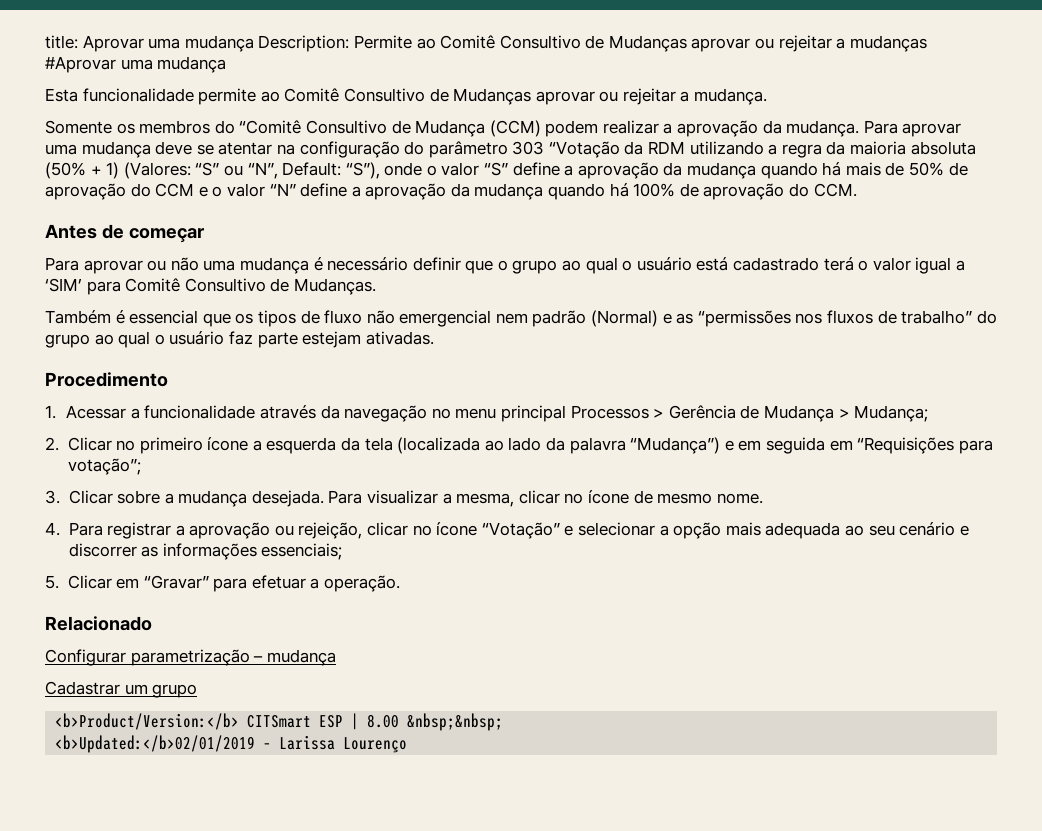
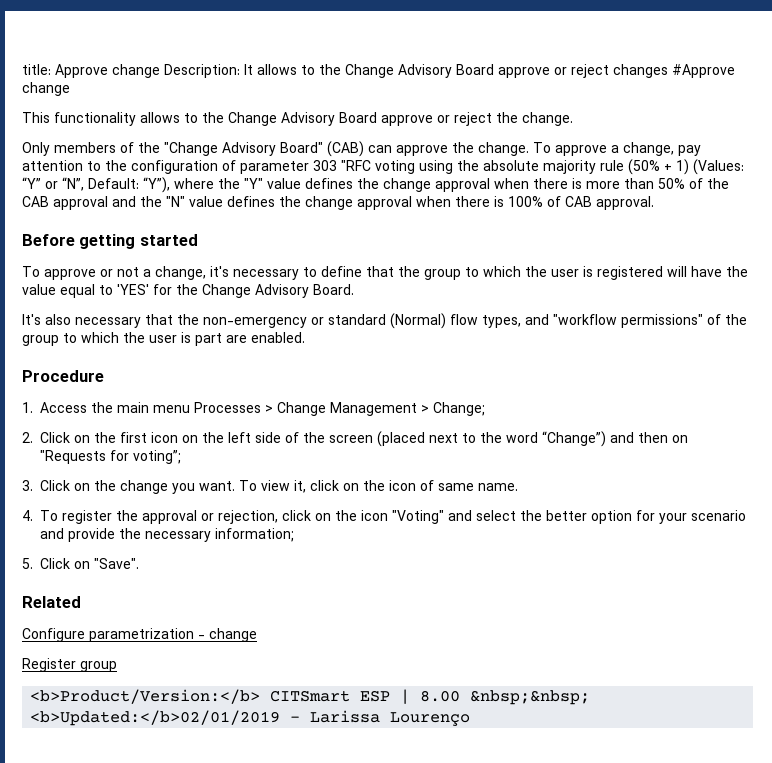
[82,35,927,52] [45,56,227,73] [45,88,768,105] [45,120,962,137] [45,141,976,158] [45,162,968,179] [45,183,857,200] [45,224,204,243] [45,257,965,274] [45,278,376,295] [45,310,997,327] [45,331,434,348] [45,372,168,387] [45,405,929,422] [45,437,993,454] [67,458,141,475] [45,490,763,507] [45,522,969,539] [68,543,343,560] [45,575,401,592] [45,616,152,631] [45,649,336,666] [45,681,198,698] Aprovar uma mudança Description: Permite ao Comitê Consultivo de Mudanças aprovar ou rejeitar a mudanças #Aprovar uma mudança // Esta funcionalidade permite ao Comitê Consultivo de Mudanças aprovar ou rejeitar a mudança. // Somente os membros do “Comitê Consultivo de Mudança (CCM) podem realizar a aprovação da mudança. Para aprovar uma mudança deve se atentar na configuração do parâmetro 303 “Votação da RDM utilizando a regra da maioria absoluta (50% + 1) (Valores: “S” ou “N”, Default: “S”), onde o valor “S” define a aprovação da mudança quando há mais de 50% de aprovação do CCM e o valor “N” define a aprovação da mudança quando há 100% de aprovação do CCM. // Antes de começar // Para aprovar ou não uma mudança é necessário definir que o grupo ao qual o usuário está cadastrado terá o valor igual a ‘SIM’ para Comitê Consultivo de Mudanças. // Também é essencial que os tipos de fluxo não emergencial nem padrão (Normal) e as “permissões nos fluxos de trabalho” do grupo ao qual o usuário faz parte estejam ativadas. // Procedimento // 1. Acessar a funcionalidade através da navegação no menu principal Processos > Gerência de Mudança > Mudança; // 2. Clicar no primeiro ícone a esquerda da tela (localizada ao lado da palavra “Mudança”) e em seguida em “Requisições para votação”; // 3. Clicar sobre a mudança desejada. Para visualizar a mesma, clicar no ícone de mesmo nome. // 4. Para registrar a aprovação ou rejeição, clicar no ícone “Votação” e selecionar a opção mais adequada ao seu cenário e discorrer as informações essenciais; // 5. Clicar em “Gravar” para efetuar a operação. // Relacionado // Configurar parametrização – mudança // Cadastrar um grupo -> [55,64,735,78] [22,82,70,96] [22,112,573,126] [22,141,701,157] [22,159,744,175] [22,177,729,193] [22,196,654,210] [22,234,198,249] [22,266,748,280] [22,284,354,298] [22,313,747,329] [22,332,305,346] [22,370,104,382] [22,402,485,416] [22,431,688,447] [40,450,181,464] [22,480,518,494] [22,510,746,524] [40,528,294,542] [22,558,139,569] [22,596,81,608] [22,628,257,642] [22,658,117,672] Approve change Description: It allows to the Change Advisory Board approve or reject changes #Approve change // This functionality allows to the Change Advisory Board approve or reject the change. // Only members of the "Change Advisory Board" (CAB) can approve the change. To approve a change, pay attention to the configuration of parameter 303 "RFC voting using the absolute majority rule (50% + 1) (Values: “Y” or “N”, Default: “Y”), where the "Y" value defines the change approval when there is more than 50% of the CAB approval and the "N" value defines the change approval when there is 100% of CAB approval. // Before getting started // To approve or not a change, it's necessary to define that the group to which the user is registered will have the value equal to 'YES' for the Change Advisory Board. // It's also necessary that the non-emergency or standard (Normal) flow types, and "workflow permissions" of the group to which the user is part are enabled. // Procedure // 1. Access the main menu Processes > Change Management > Change; // 2. Click on the first icon on the left side of the screen (placed next to the word “Change”) and then on "Requests for voting”; // 3. Click on the change you want. To view it, click on the icon of same name. // 4. To register the approval or rejection, click on the icon "Voting" and select the better option for your scenario and provide the necessary information; // 5. Click on "Save". // Related // Configure parametrization - change // Register group

